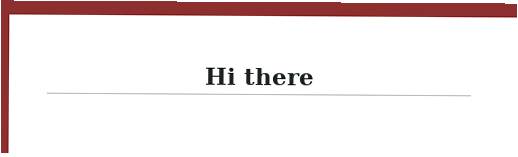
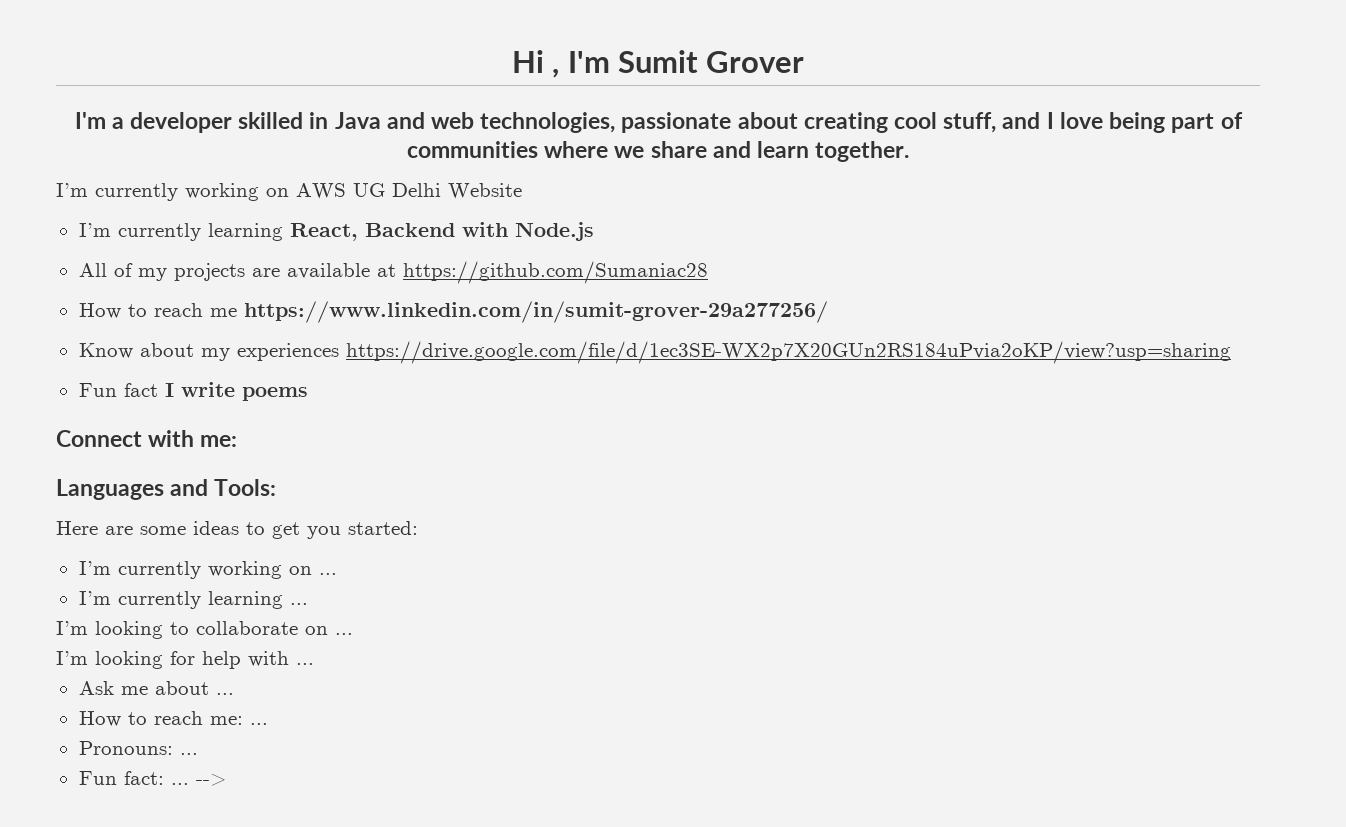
[242,67,315,86] there -> [552,50,804,78] [74,112,1243,133] [406,141,910,162] [56,183,522,201] [78,222,594,241] [78,261,708,284] [78,301,828,323] [78,341,1231,364] [78,382,308,401] [56,430,238,447] [56,479,277,500] [56,521,418,539] [78,561,337,579] [78,591,308,609] [56,621,353,639] [56,651,314,669] [78,681,234,695] [78,711,268,727] [78,741,198,755] [78,771,226,786] , I'm Sumit Grover // I'm a developer skilled in Java and web technologies, passionate about creating cool stuff, and I love being part of communities where we share and learn together. // I’m currently working on AWS UG Delhi Website // I’m currently learning React, Backend with Node.js // All of my projects are available at https://github.com/Sumaniac28 // How to reach me https://www.linkedin.com/in/sumit-grover-29a277256/ // Know about my experiences https://drive.google.com/file/d/1ec3SE-WX2p7X20GUn2RS184uPvia2oKP/view?usp=sharing // Fun fact I write poems // Connect with me: // Languages and Tools: // Here are some ideas to get you started: // I’m currently working on ... // I’m currently learning ... // I’m looking to collaborate on ... // I’m looking for help with ... // Ask me about ... // How to reach me: ... // Pronouns: ... // Fun fact: ... -->

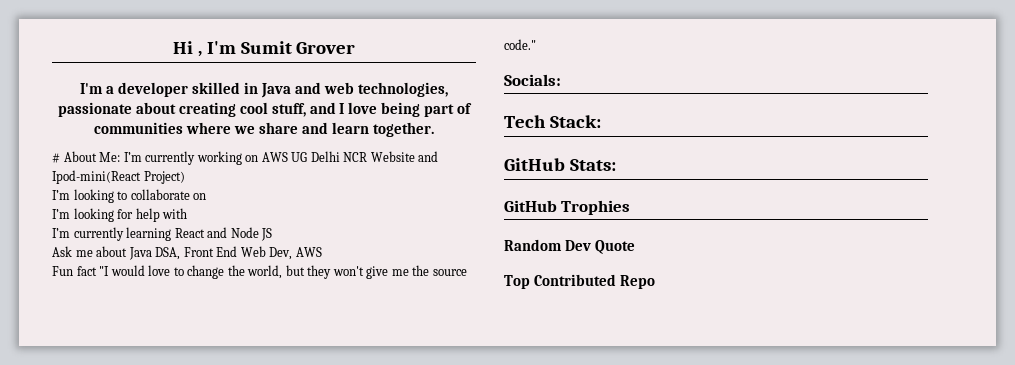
(910, 151) none -> [52,151,121,163] # About Me:
(441, 190) none -> [343,152,368,162] NCR
[78,222,594,241] [78,261,708,284] [78,301,828,323] [78,341,1231,364] [78,382,308,401] [56,430,238,447] [56,479,277,500] [56,521,418,539] [78,561,337,579] [78,591,308,609] // I’m currently learning React, Backend with Node.js // All of my projects are available at https://github.com/Sumaniac28 // How to reach me https://www.linkedin.com/in/sumit-grover-29a277256/ // Know about my experiences https://drive.google.com/file/d/1ec3SE-WX2p7X20GUn2RS184uPvia2oKP/view?usp=sharing // Fun fact I write poems // Connect with me: // Languages and Tools: // Here are some ideas to get you started: // I’m currently working on ... // I’m currently learning ... -> [418,151,439,162] [52,170,185,184] and Ipod-mini(React Project)
[335,633,353,635] ... -> (207, 196) none
[296,663,314,665] [78,681,234,695] [78,711,268,727] [78,741,198,755] [78,771,226,786] ... // Ask me about ... // How to reach me: ... // Pronouns: ... // Fun fact: ... --> -> [52,227,273,241] [52,246,322,260] [52,265,467,279] [504,39,536,50] [504,74,561,86] [504,115,601,128] [504,158,616,171] [504,200,631,215] [504,239,635,254] [504,274,655,289] // I’m currently learning React and Node JS // Ask me about Java DSA, Front End Web Dev, AWS // Fun fact "I would love to change the world, but they won't give me the source code." // Socials: // Tech Stack: // GitHub Stats: // GitHub Trophies // Random Dev Quote // Top Contributed Repo

